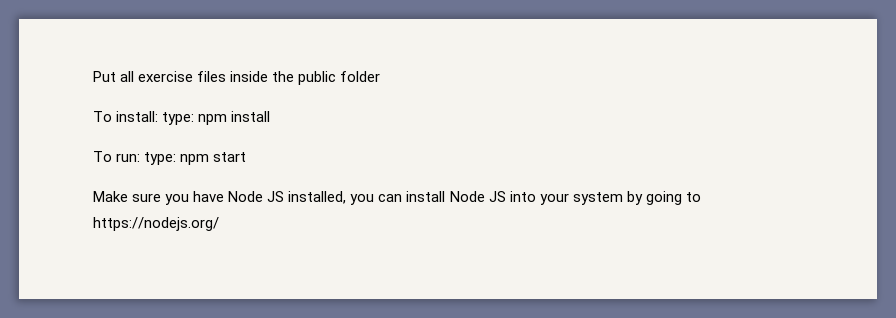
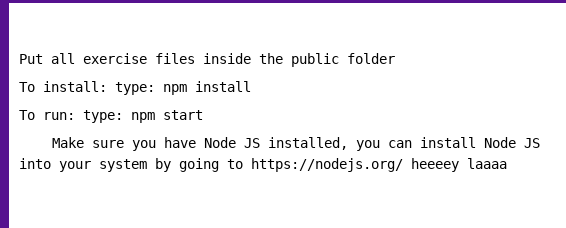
(219, 224) none -> [411,158,507,172] heeeey laaaa

